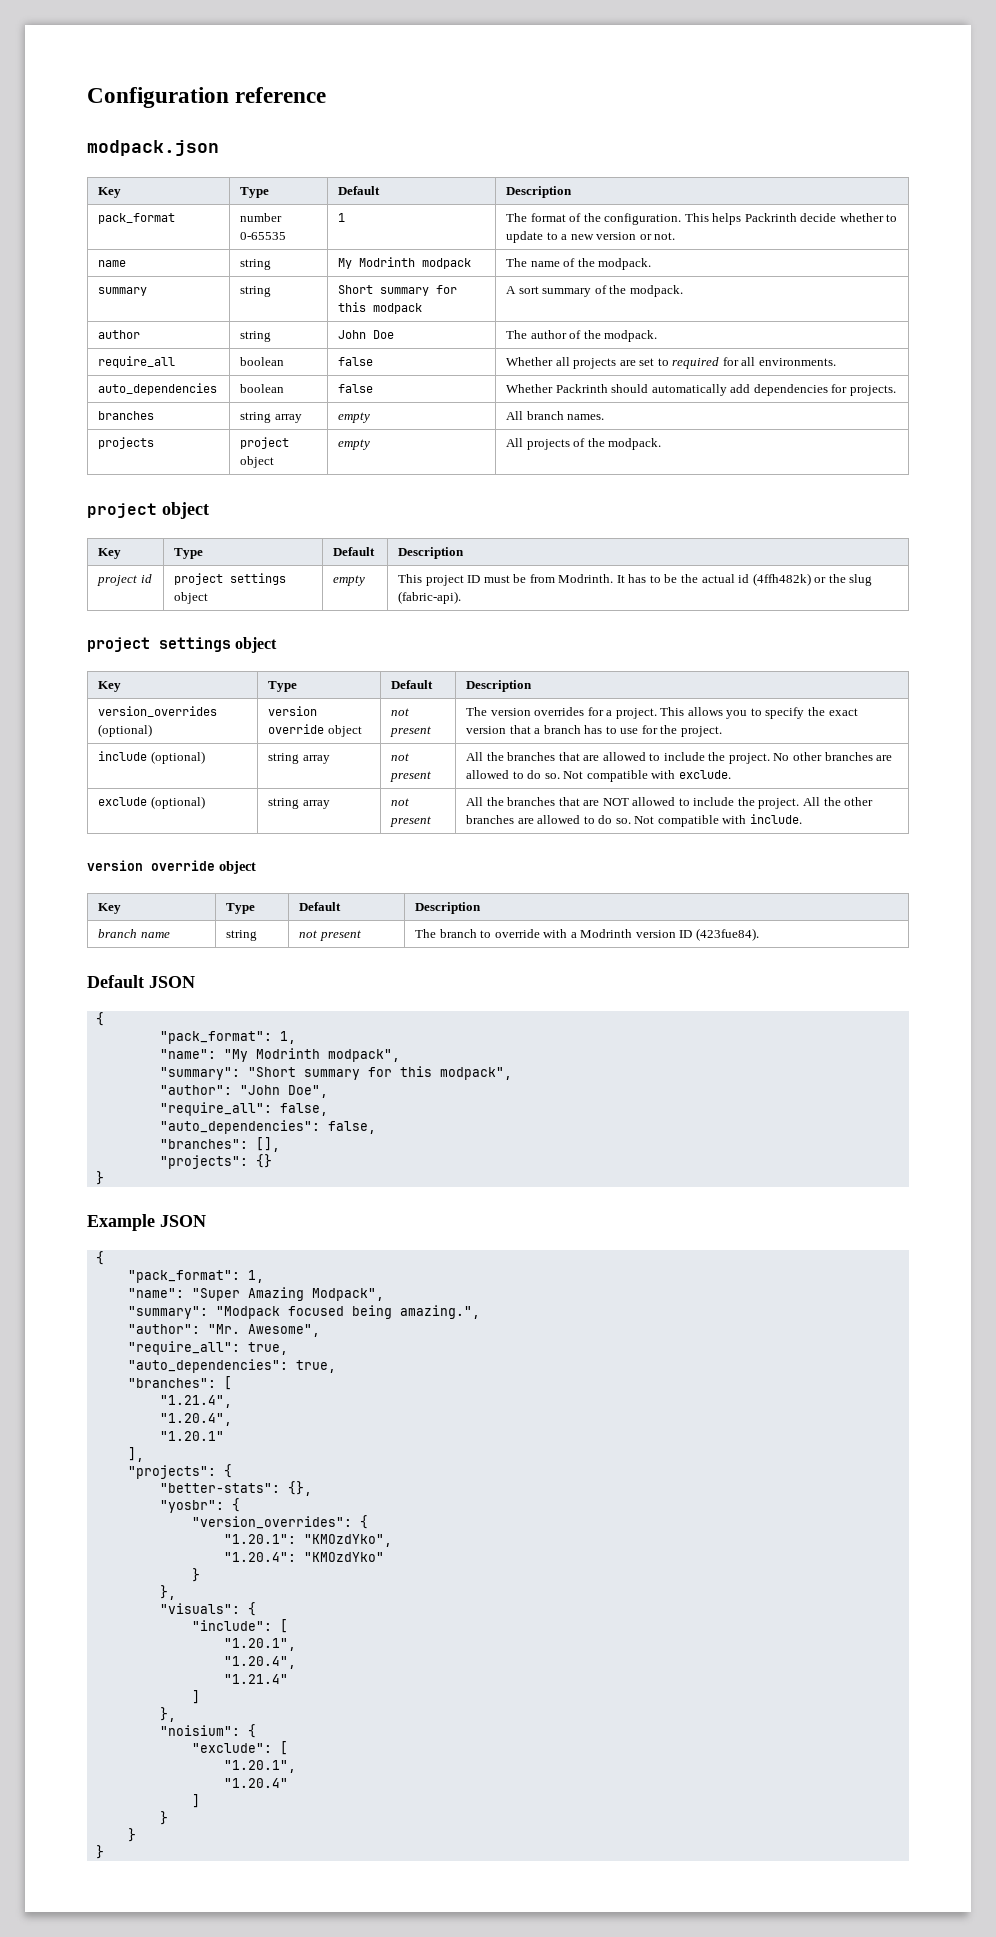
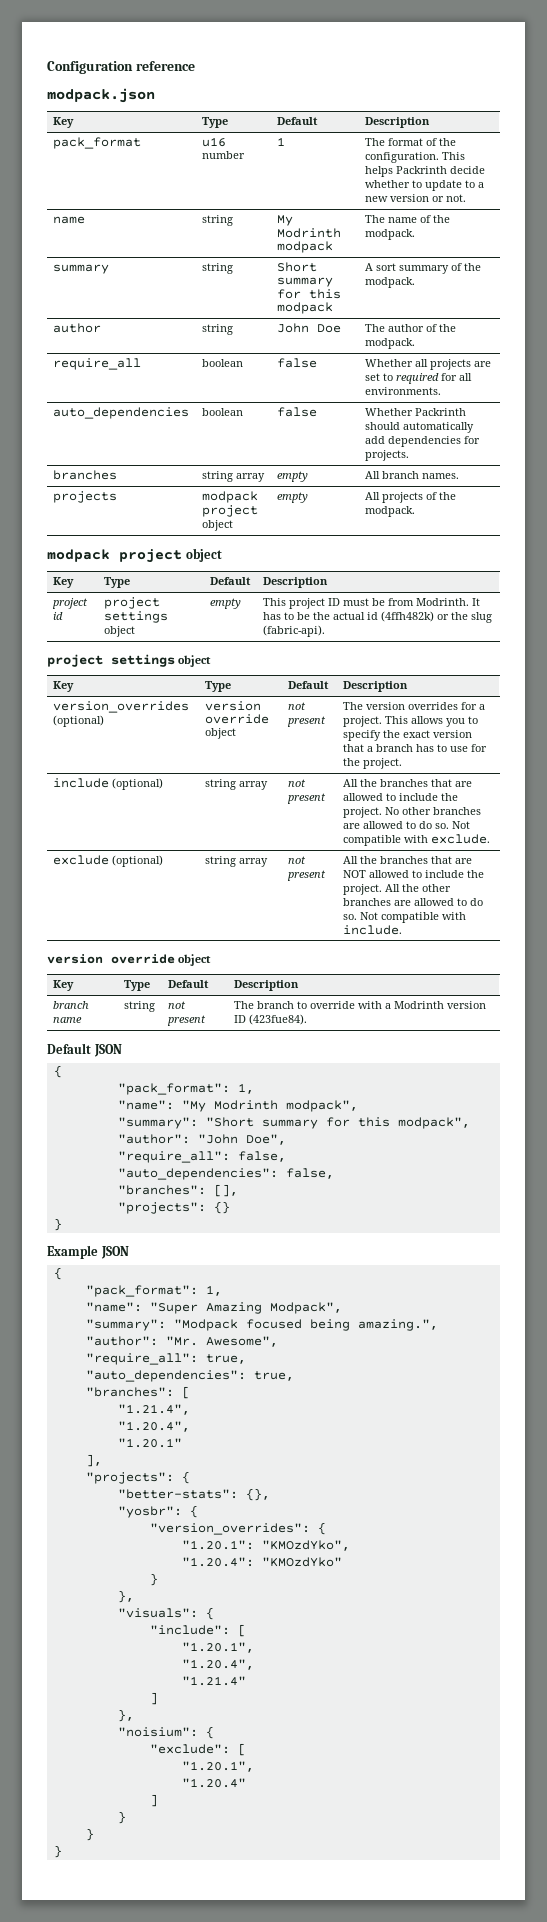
(176, 218) none -> [202,137,227,147] u16
[240,232,287,240] 0-65535 -> (246, 155) none
(155, 443) none -> [202,491,259,503] modpack
(662, 444) none -> [47,549,110,562] modpack

